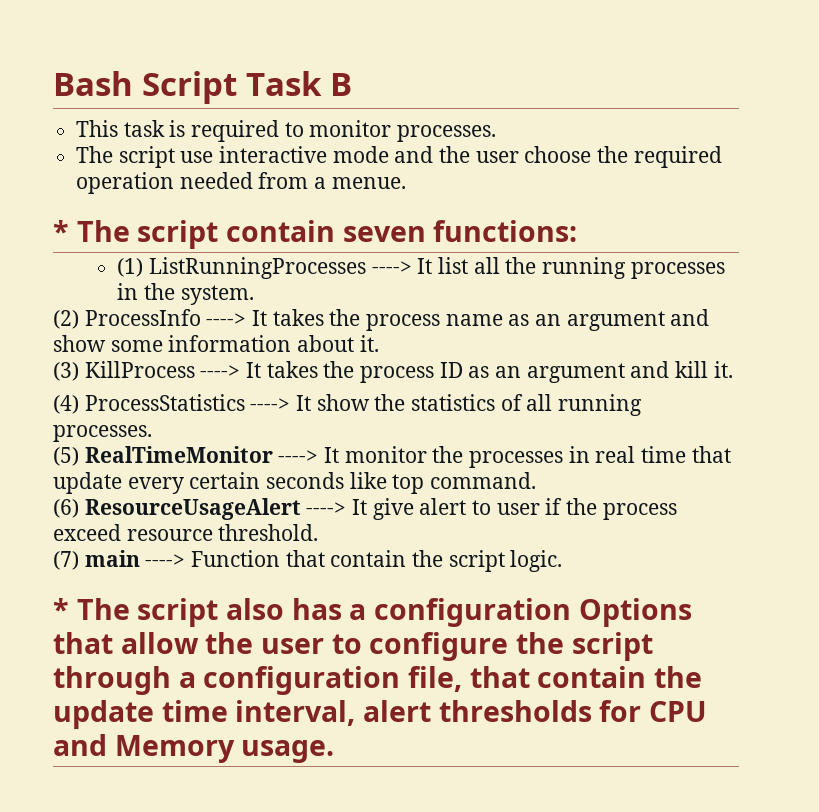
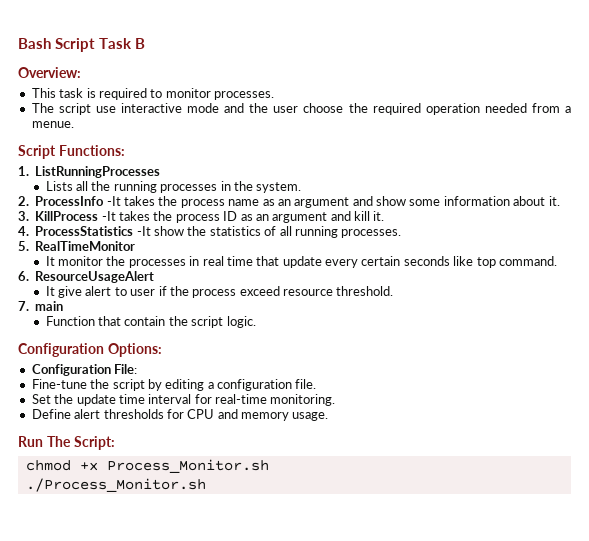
(352, 84) none -> [18,67,81,78] // Overview:
[53,220,578,249] [117,257,468,279] * The script contain seven functions: // (1) ListRunningProcesses ----> It list -> [18,145,125,159] [18,166,161,178] [45,181,73,191] Script Functions: // 1. ListRunningProcesses // Lists
[53,309,268,329] (2) ProcessInfo ----> It -> [18,196,121,206] 2. ProcessInfo -It
[53,361,262,381] (3) KillProcess ----> It -> [18,211,116,221] 3. KillProcess -It
[53,394,312,414] (4) ProcessStatistics ----> It -> [18,226,151,236] 4. ProcessStatistics -It
[53,447,79,466] (5) -> [18,241,29,251] 5.
[278,450,319,463] ----> -> (136, 246) //
[53,499,79,518] (6) -> [18,271,29,281] 6.
[306,502,347,515] ----> -> (155, 277) //
[53,551,79,570] (7) -> [18,301,29,311] 7.
[145,554,186,567] ----> -> (64, 306) //
[53,598,692,627] [53,632,653,661] [53,666,703,695] [53,700,356,729] * The script also has a configuration Options that allow the user to configure the script through a configuration file, that contain the update time interval, -> [18,343,162,357] [31,364,138,376] [31,379,317,391] [31,394,336,406] [31,409,71,419] Configuration Options: // Configuration File: // Fine-tune the script by editing a configuration file. // Set the update time interval for real-time monitoring. // Define
[114,735,235,763] Memory -> [241,412,289,421] memory
(335, 751) none -> [18,436,115,450] [25,459,269,473] [25,478,206,492] // Run The Script: // chmod +x Process_Monitor.sh // ./Process_Monitor.sh

